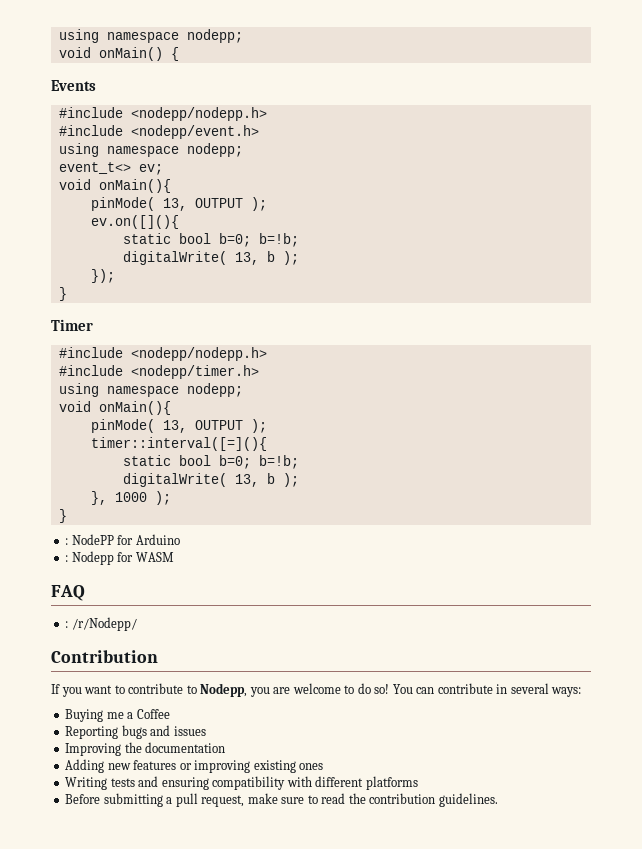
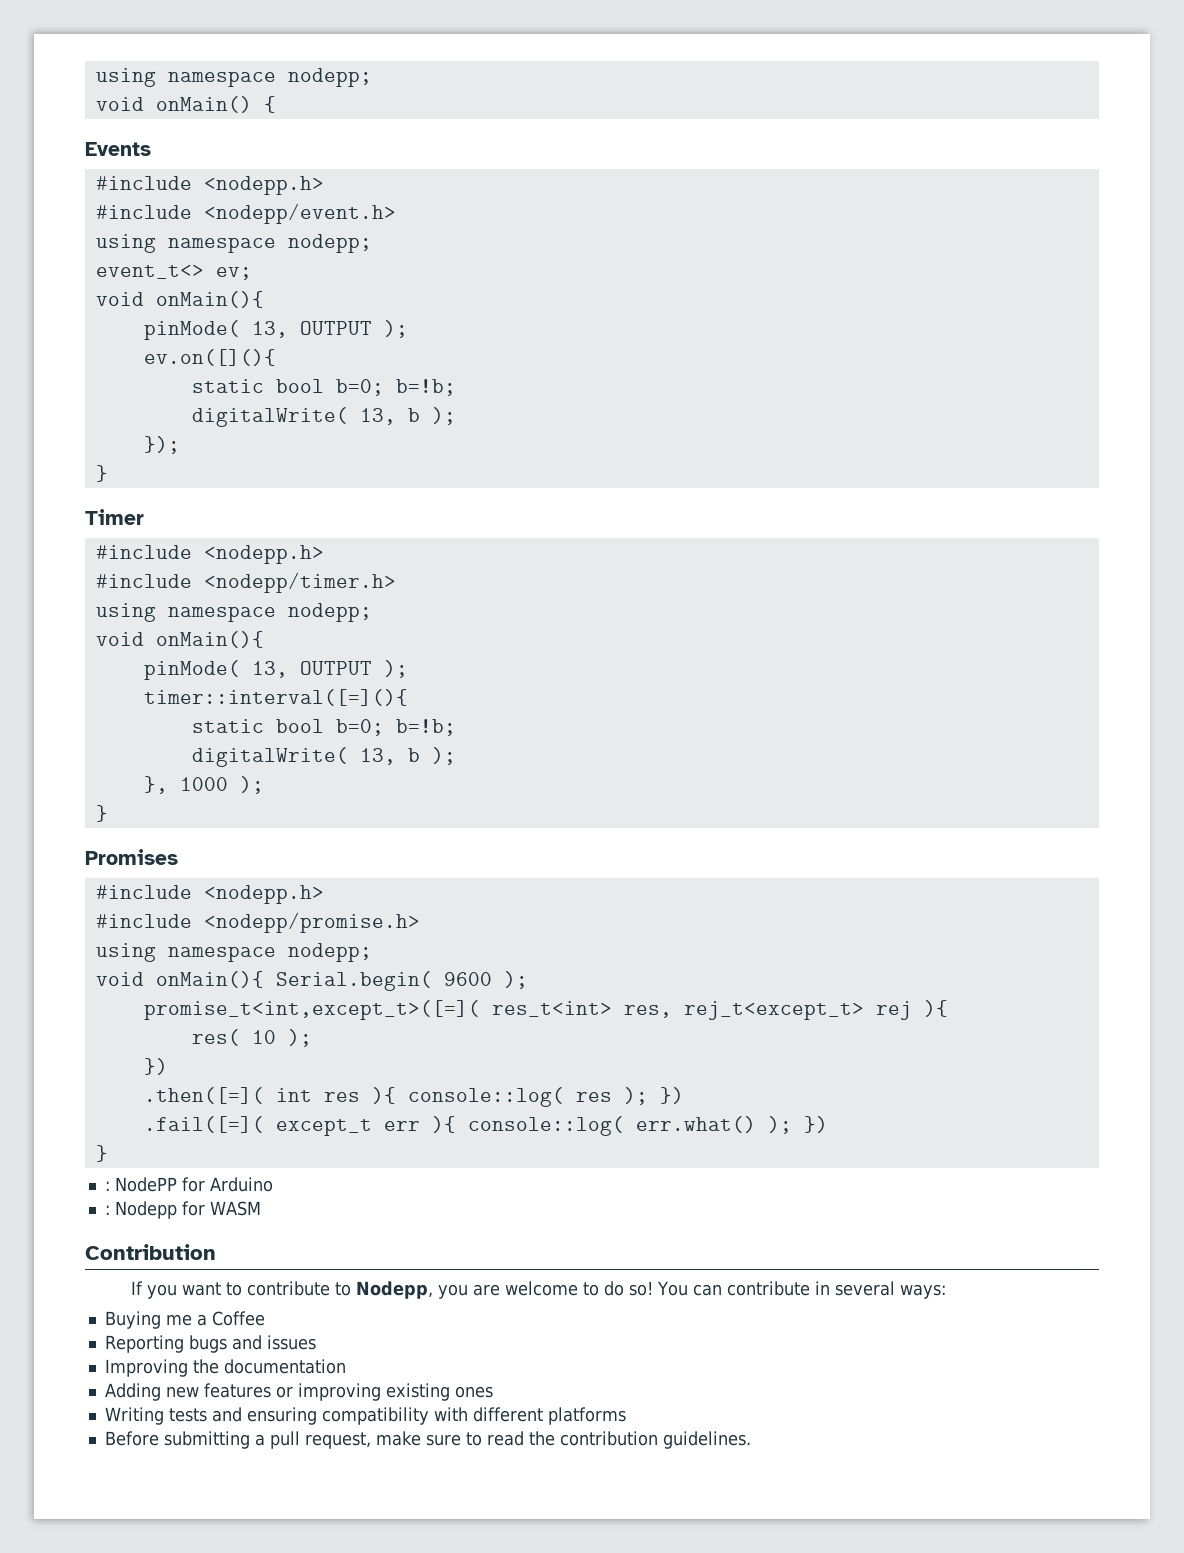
[130,107,267,121] <nodepp/nodepp.h> -> [203,176,324,195] <nodepp.h>
[130,347,267,361] <nodepp/nodepp.h> -> [203,545,324,564] <nodepp.h>
(67, 516) none -> [85,849,178,865] [95,885,324,904] [95,912,420,933] [95,943,372,962] [95,971,528,991] [143,1000,948,1020] [191,1029,312,1047] [143,1058,168,1075] [143,1087,684,1107] [143,1116,828,1136] [95,1145,108,1162] // Promises // #include <nodepp.h> // #include <nodepp/promise.h> // using namespace nodepp; // void onMain(){ Serial.begin( 9600 ); // promise_t<int,except_t>([=]( res_t<int> res, rej_t<except_t> rej ){ // res( 10 ); // }) // .then([=]( int res ){ console::log( res ); }) // .fail([=]( except_t err ){ console::log( err.what() ); }) // }
[51,585,85,601] [65,617,137,631] // FAQ // : /r/Nodepp/ -> (261, 1208) none

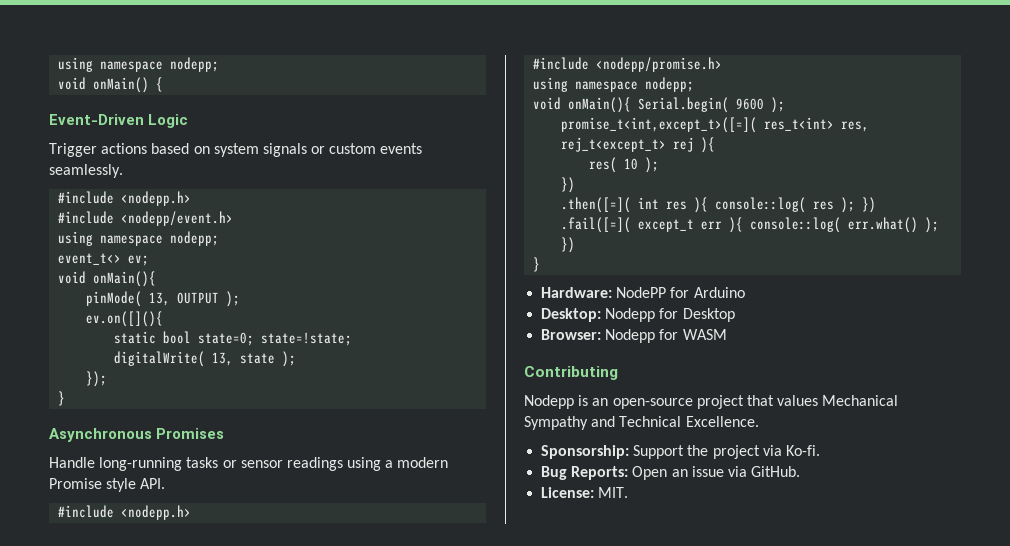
[85,142,151,156] Events -> [49,114,189,128] [49,143,423,157] [49,164,123,178] Event-Driven Logic // Trigger actions based on system signals or custom events seamlessly.
[335,379,456,396] [191,407,420,427] b=0; b=!b; // digitalWrite( 13, b -> [198,332,353,346] [114,351,276,367] state=0; state=!state; // digitalWrite( 13, state
[85,509,144,525] [95,545,324,564] [95,572,396,593] [95,603,372,622] [95,631,264,648] [143,660,408,680] [143,689,408,706] [191,719,456,736] [191,747,456,767] [143,776,264,794] [95,805,108,822] [85,849,178,865] Timer // #include <nodepp.h> // #include <nodepp/timer.h> // using namespace nodepp; // void onMain(){ // pinMode( 13, OUTPUT ); // timer::interval([=](){ // static bool b=0; b=!b; // digitalWrite( 13, b ); // }, 1000 ); // } // Promises -> [49,428,225,442] [49,457,449,471] [49,478,166,492] Asynchronous Promises // Handle long-running tasks or sensor readings using a modern Promise style API.
[104,1181,110,1191] : -> [541,287,613,298] Hardware:
[104,1201,261,1219] [85,1244,216,1260] [130,1281,946,1299] [104,1311,265,1329] [104,1335,316,1353] [104,1359,346,1377] [104,1383,493,1401] [104,1407,626,1425] [104,1431,751,1449] : Nodepp for WASM // Contribution // If you want to contribute to Nodepp, you are welcome to do so! You can contribute in several ways: // Buying me a Coffee // Reporting bugs and issues // Improving the documentation // Adding new features or improving existing ones // Writing tests and ensuring compatibility with different platforms // Before submitting a pull request, make sure to read the contribution guidelines. -> [541,308,735,322] [541,329,727,343] [524,366,618,380] [524,395,899,409] [524,416,759,430] [541,445,820,459] [541,466,801,480] [541,487,629,498] Desktop: Nodepp for Desktop // Browser: Nodepp for WASM // Contributing // Nodepp is an open-source project that values Mechanical Sympathy and Technical Excellence. // Sponsorship: Support the project via Ko-fi. // Bug Reports: Open an issue via GitHub. // License: MIT.

